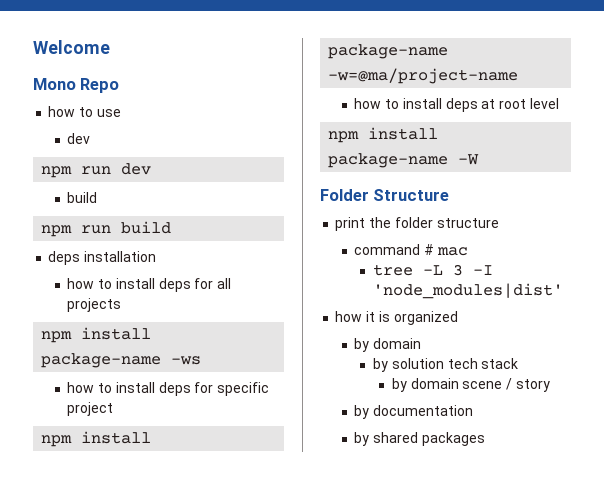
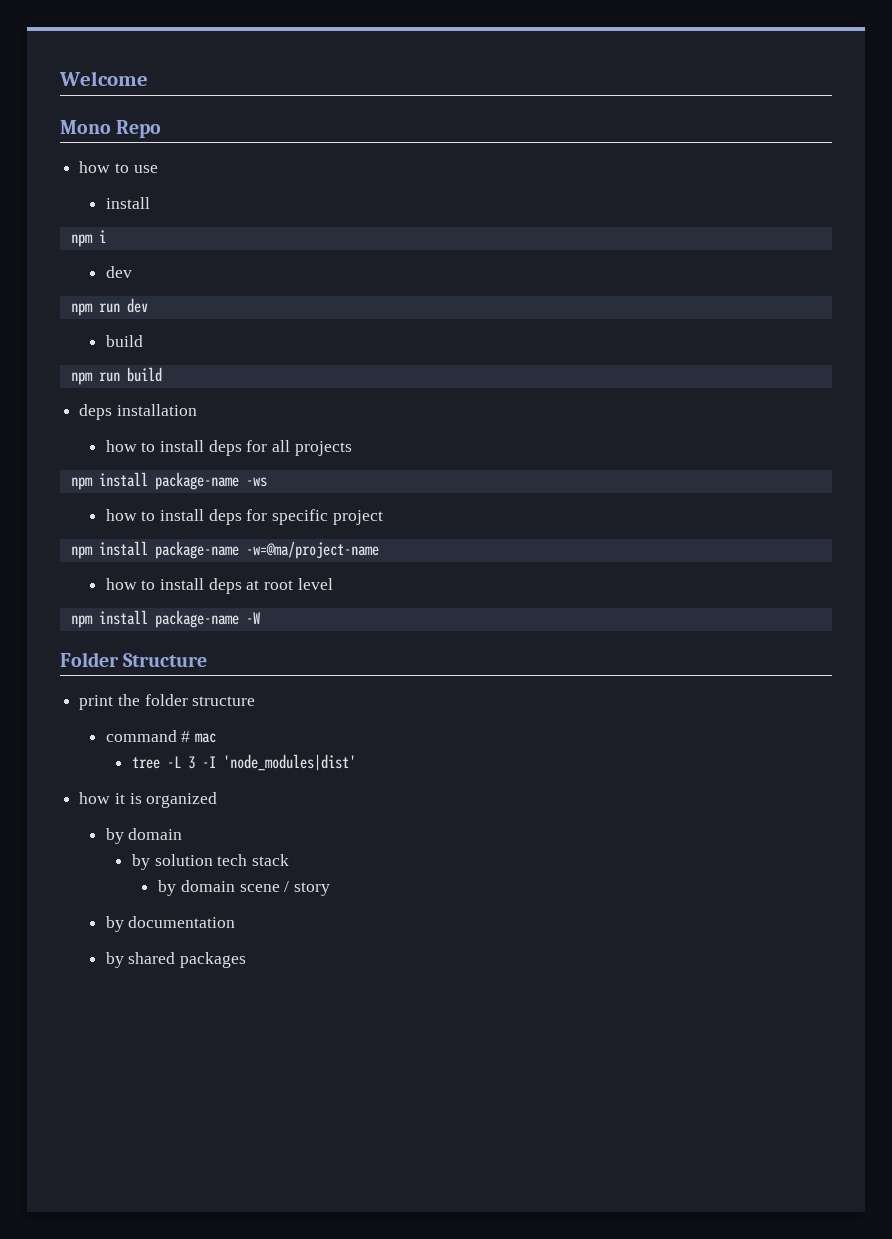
(121, 113) none -> [105,197,150,209] [70,230,106,247] // install // npm i

